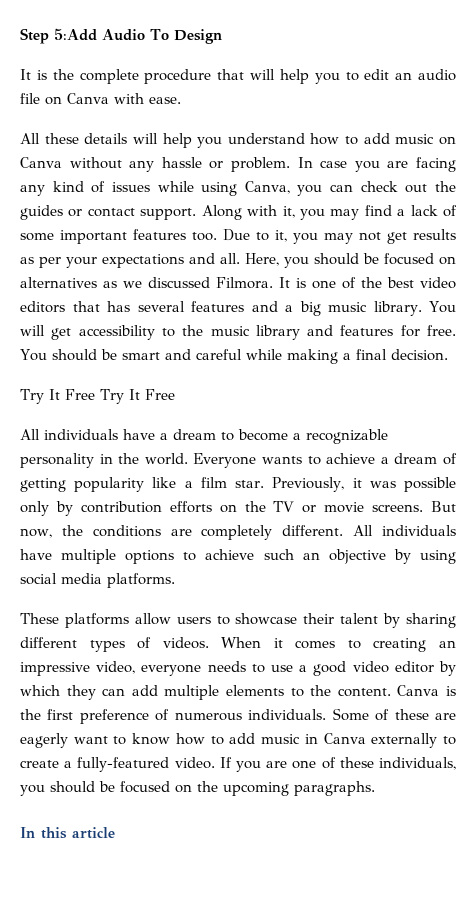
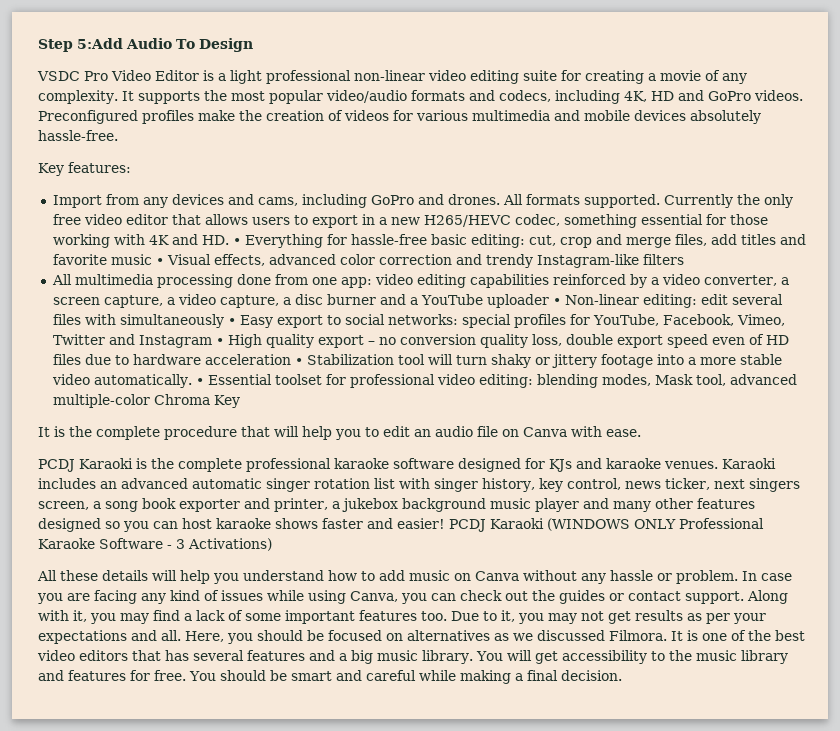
(222, 36) none -> [37,70,747,84] [38,90,803,104] [38,110,761,124] [38,130,118,141] [38,162,131,176] [52,194,793,208] [52,214,768,228] [52,234,806,248] [52,254,684,268] [51,274,789,288] [52,294,783,308] [52,314,785,328] [52,334,789,348] [52,354,782,368] [51,374,797,388] [52,394,240,408] // VSDC Pro Video Editor is a light professional non-linear video editing suite for creating a movie of any complexity. It supports the most popular video/audio formats and codecs, including 4K, HD and GoPro videos. Preconfigured profiles make the creation of videos for various multimedia and mobile devices absolutely hassle-free. // Key features: // Import from any devices and cams, including GoPro and drones. All formats supported. Сurrently the only free video editor that allows users to export in a new H265/HEVC codec, something essential for those working with 4K and HD. • Everything for hassle-free basic editing: cut, crop and merge files, add titles and favorite music • Visual effects, advanced color correction and trendy Instagram-like filters // All multimedia processing done from one app: video editing capabilities reinforced by a video converter, a screen capture, a video capture, a disc burner and a YouTube uploader • Non-linear editing: edit several files with simultaneously • Easy export to social networks: special profiles for YouTube, Facebook, Vimeo, Twitter and Instagram • High quality export – no conversion quality loss, double export speed even of HD files due to hardware acceleration • Stabilization tool will turn shaky or jittery footage into a more stable video automatically. • Essential toolset for professional video editing: blending modes, Mask tool, advanced multiple-color Chroma Key
(181, 100) none -> [38,458,776,472] [38,478,800,492] [38,498,755,512] [38,518,764,532] [38,538,272,551] // PCDJ Karaoki is the complete professional karaoke software designed for KJs and karaoke venues. Karaoki includes an advanced automatic singer rotation list with singer history, key control, news ticker, next singers screen, a song book exporter and printer, a jukebox background music player and many other features designed so you can host karaoke shows faster and easier! PCDJ Karaoki (WINDOWS ONLY Professional Karaoke Software - 3 Activations)
[20,389,175,404] [20,429,388,444] [20,453,458,468] [20,477,457,492] [20,501,456,516] [20,525,456,540] [20,549,456,564] [20,573,175,588] [20,613,457,628] [20,637,456,652] [20,661,456,676] [20,685,457,700] [20,708,457,724] [20,733,457,748] [20,757,456,772] [20,781,375,796] [20,827,115,839] // Try It Free Try It Free // All individuals have a dream to become a recognizable personality in the world. Everyone wants to achieve a dream of getting popularity like a film star. Previously, it was possible only by contribution efforts on the TV or movie screens. But now, the conditions are completely different. All individuals have multiple options to achieve such an objective by using social media platforms. // These platforms allow users to showcase their talent by sharing different types of videos. When it comes to creating an impressive video, everyone needs to use a good video editor by which they can add multiple elements to the content. Canva is the first preference of numerous individuals. Some of these are eagerly want to know how to add music in Canva externally to create a fully-featured video. If you are one of these individuals, you should be focused on the upcoming paragraphs. // In this article -> (622, 675) none

